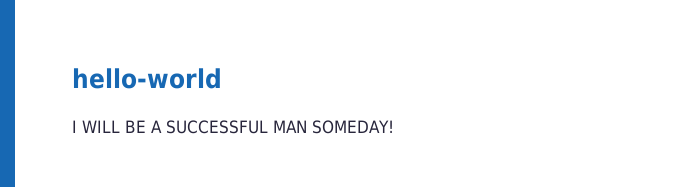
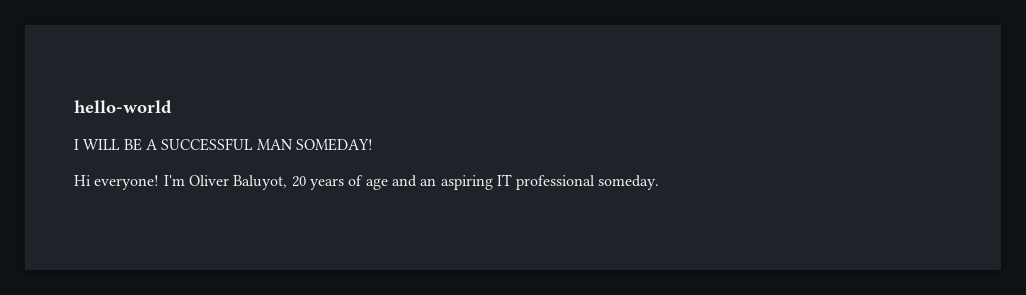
(394, 127) none -> [74,174,660,190] // Hi everyone! I'm Oliver Baluyot, 20 years of age and an aspiring IT professional someday.

